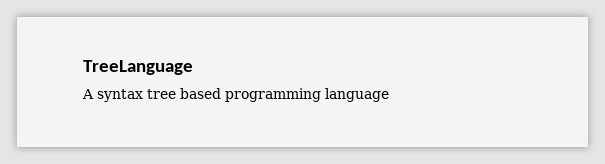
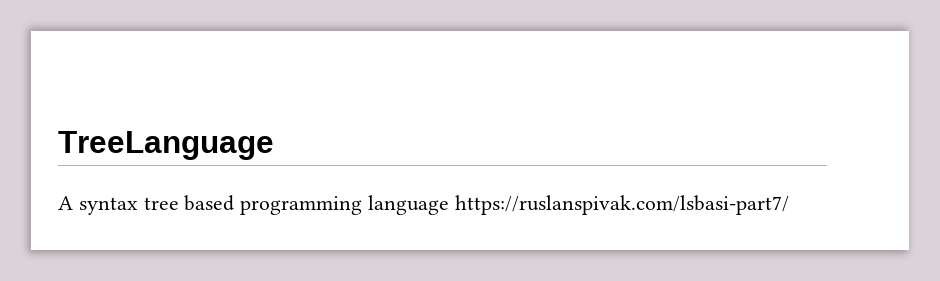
(389, 95) none -> [454,195,789,215] https://ruslanspivak.com/lsbasi-part7/

